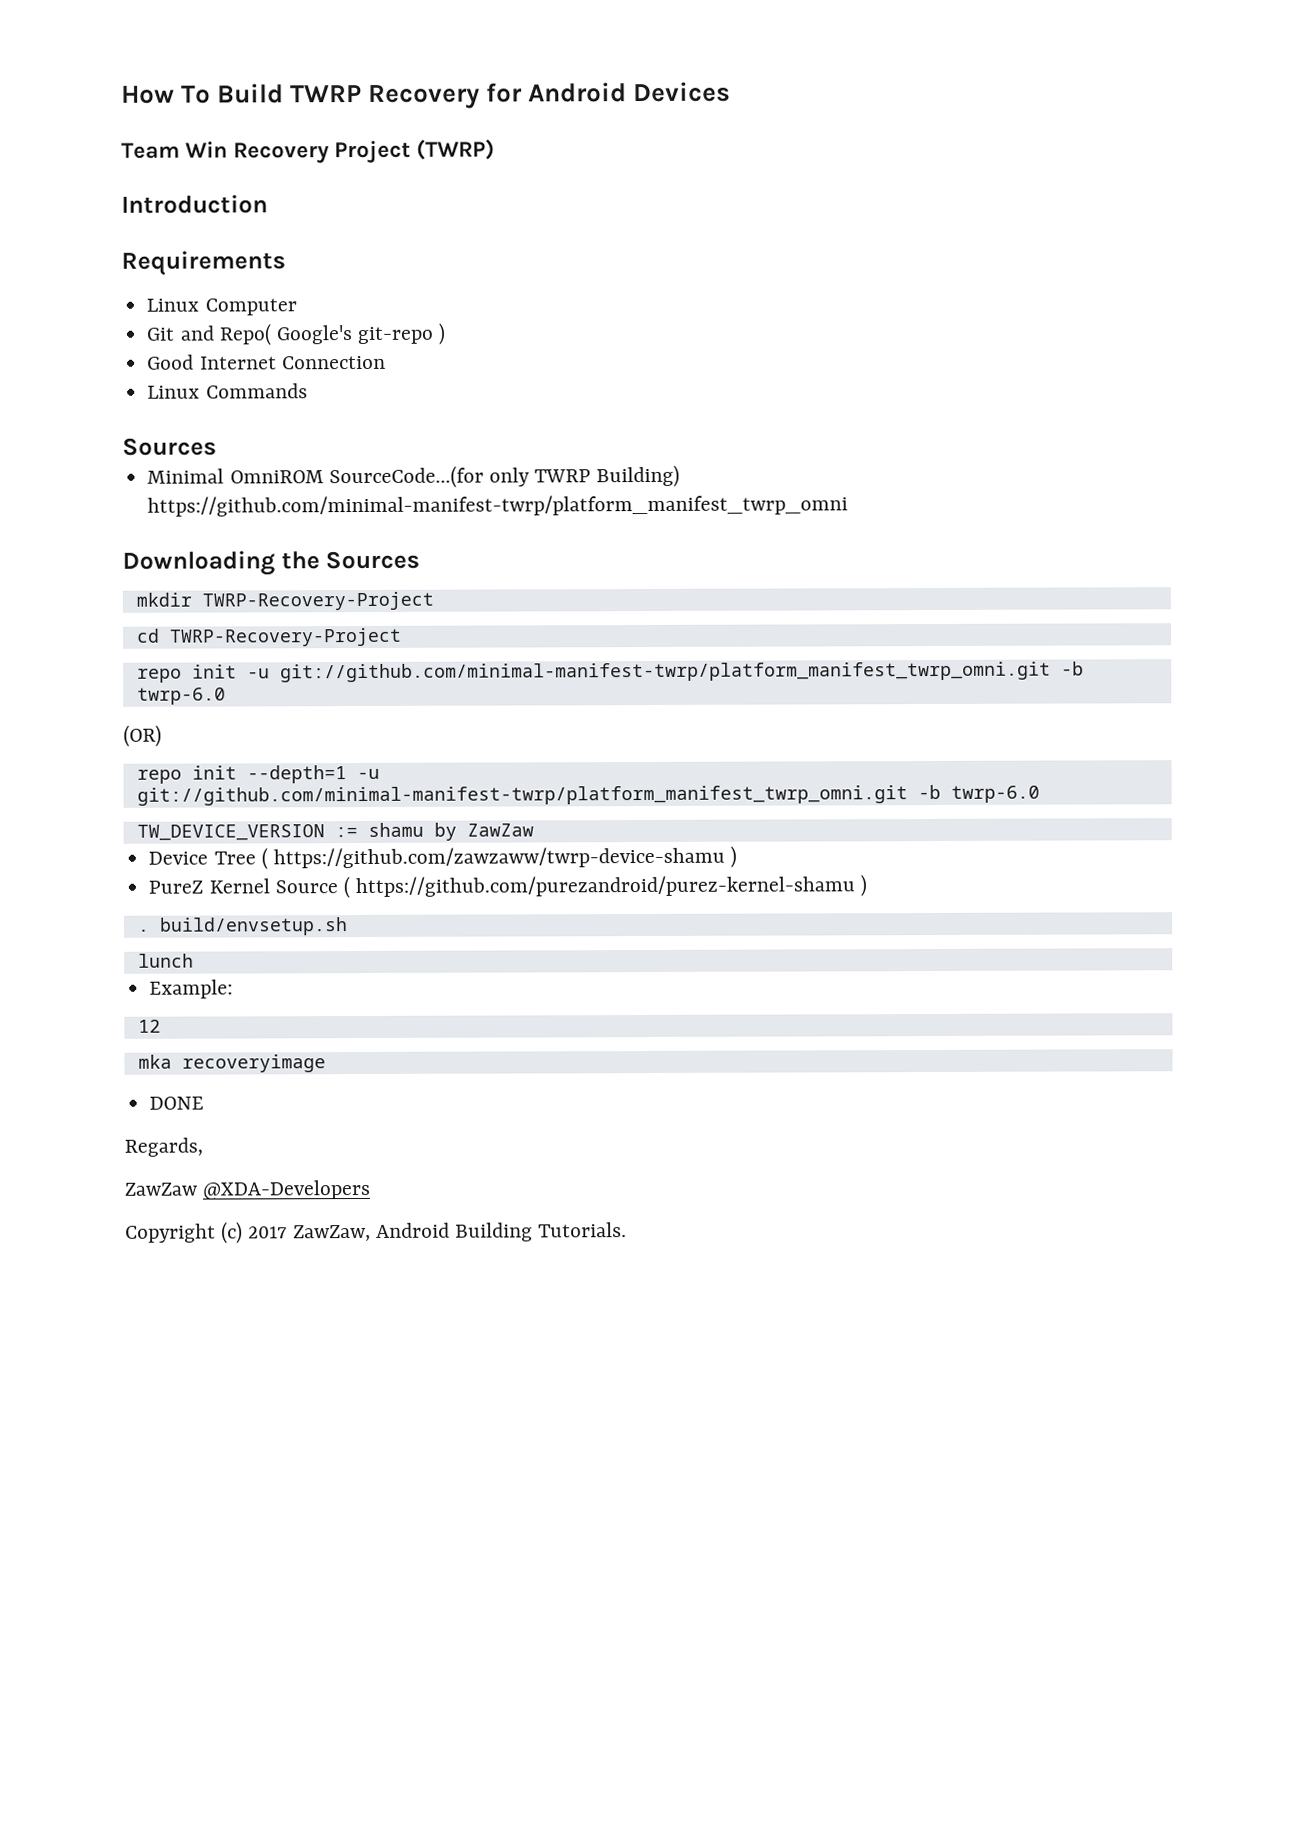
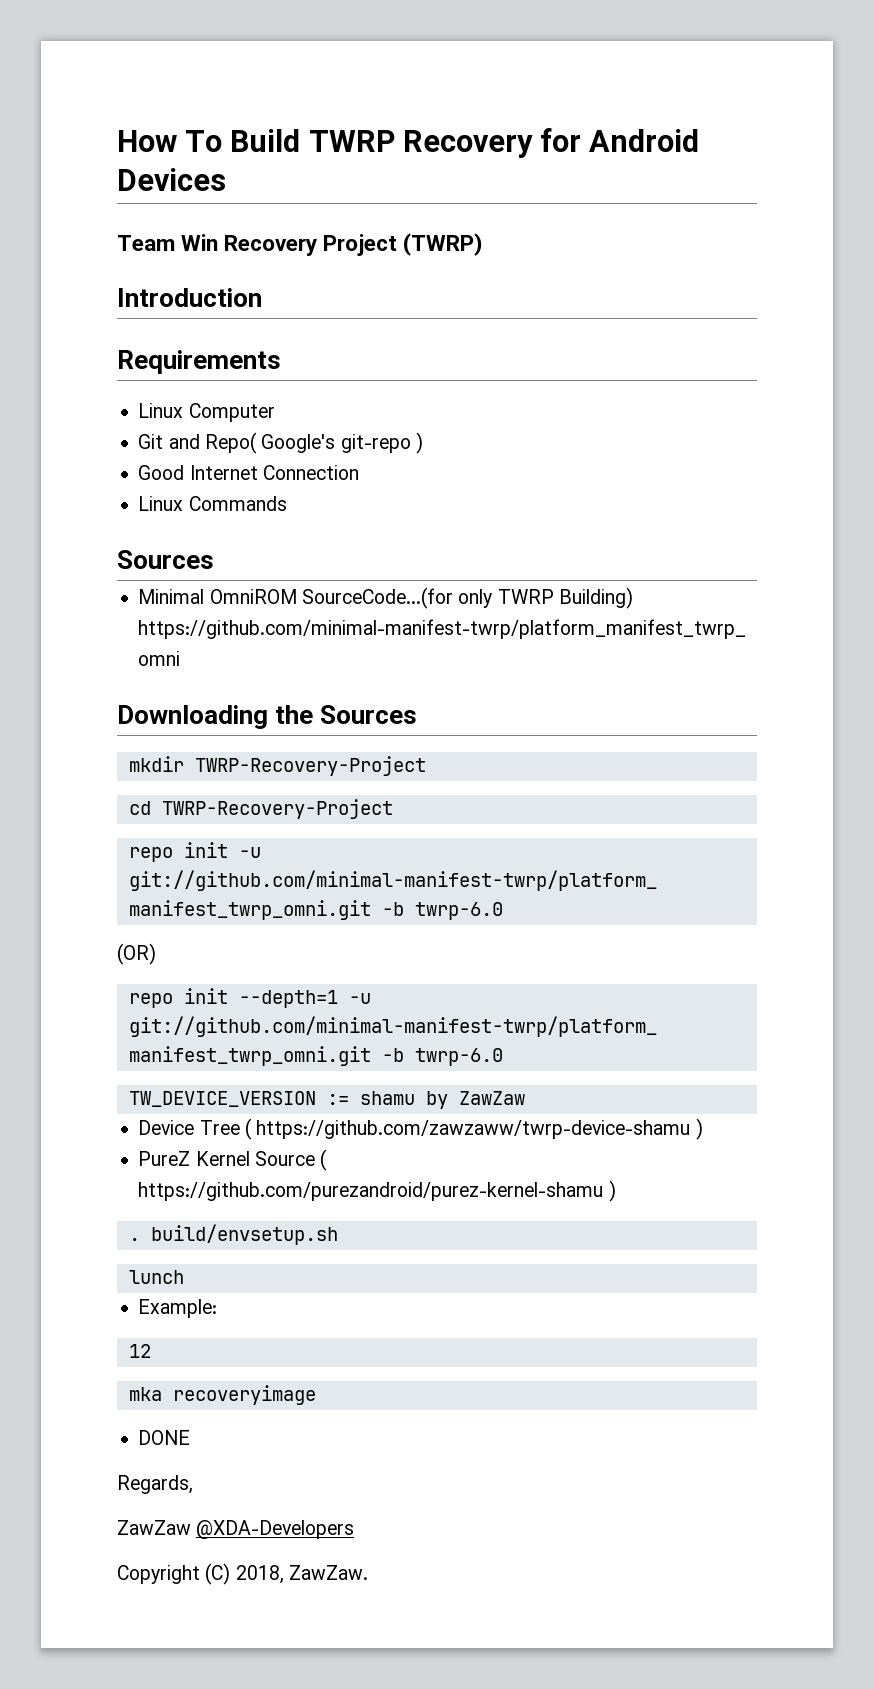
[221,1221,628,1244] (c) 2017 ZawZaw, Android Building Tutorials. -> [205,1563,368,1585] (C) 2018, ZawZaw.

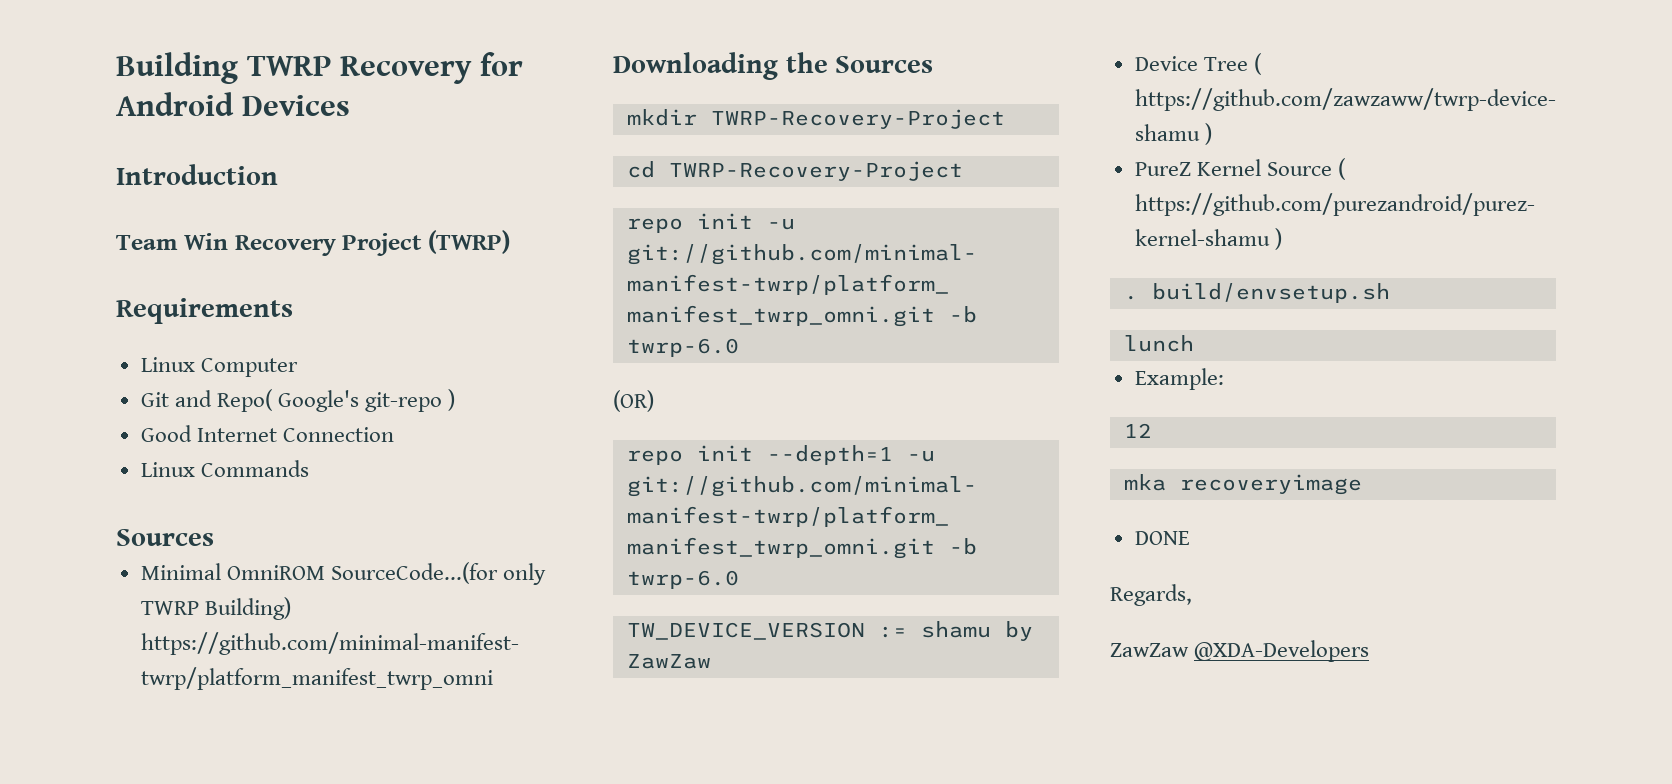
[117,129,301,152] How To Build -> [116,52,238,84] Building
(226, 179) none -> [116,164,278,185] // Introduction
[117,288,262,307] // Introduction -> (510, 242) none
[117,1563,368,1585] // Copyright (C) 2018, ZawZaw. -> (1370, 651) none

